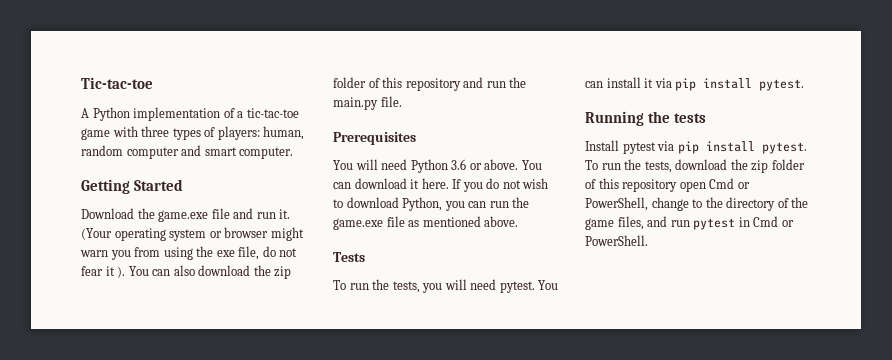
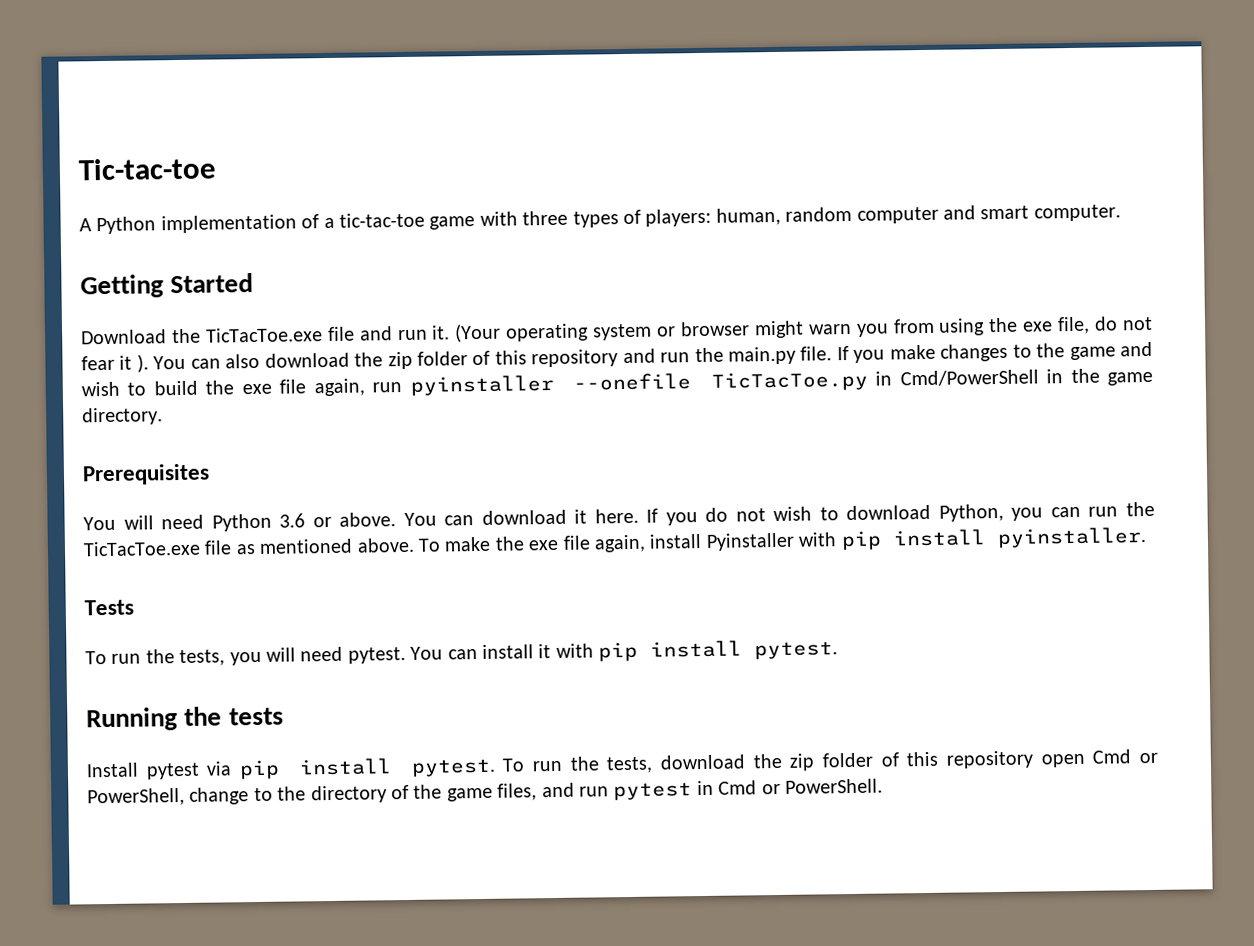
[158,210,209,222] game.exe -> [205,327,323,343] TicTacToe.exe
(402, 101) none -> [836,341,1154,363] [81,368,1153,397] [82,407,163,426] If you make changes to the game and wish to build the exe file again, run pyinstaller --onefile TicTacToe.py in Cmd/PowerShell in the game directory.
[333,218,383,230] game.exe -> [83,540,201,557] TicTacToe.exe
(519, 221) none -> [418,527,1147,553] To make the exe file again, install Pyinstaller with pip install pyinstaller.
[654,78,672,88] via -> [555,643,594,658] with

